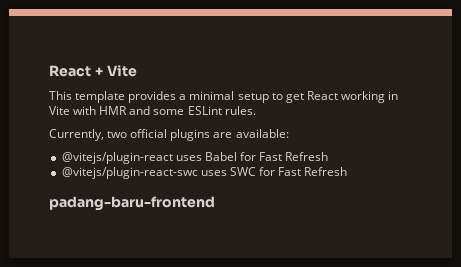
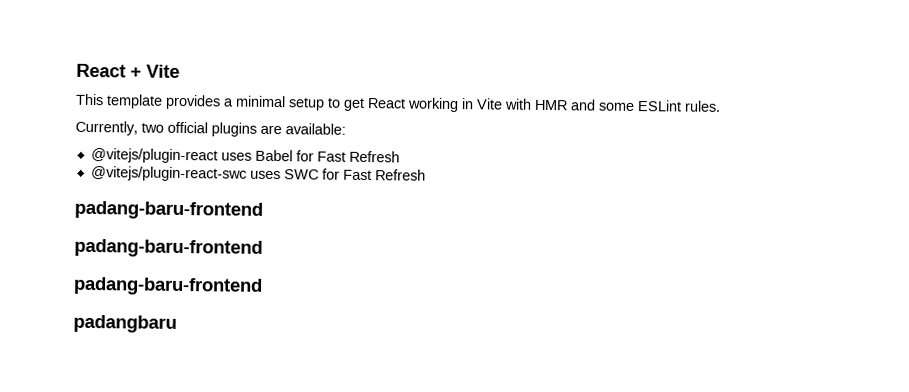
(215, 203) none -> [74,238,263,258] [73,276,263,296] [73,314,177,333] // padang-baru-frontend // padang-baru-frontend // padangbaru

